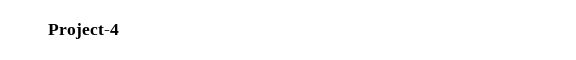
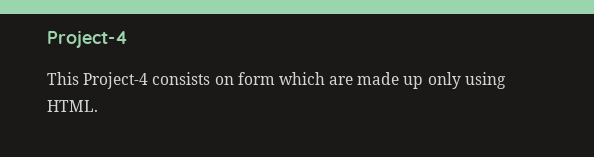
[48,23,119,39] Project-4 -> [47,30,128,48] [47,72,506,89] [47,100,98,112] Project-4 // This Project-4 consists on form which are made up only using HTML.

